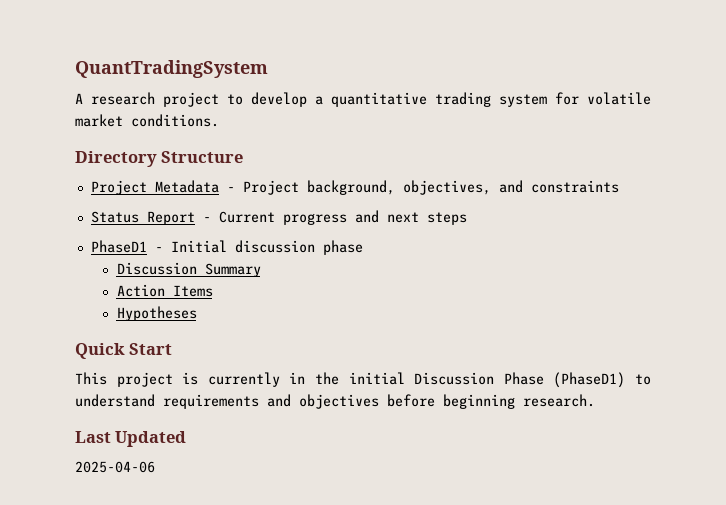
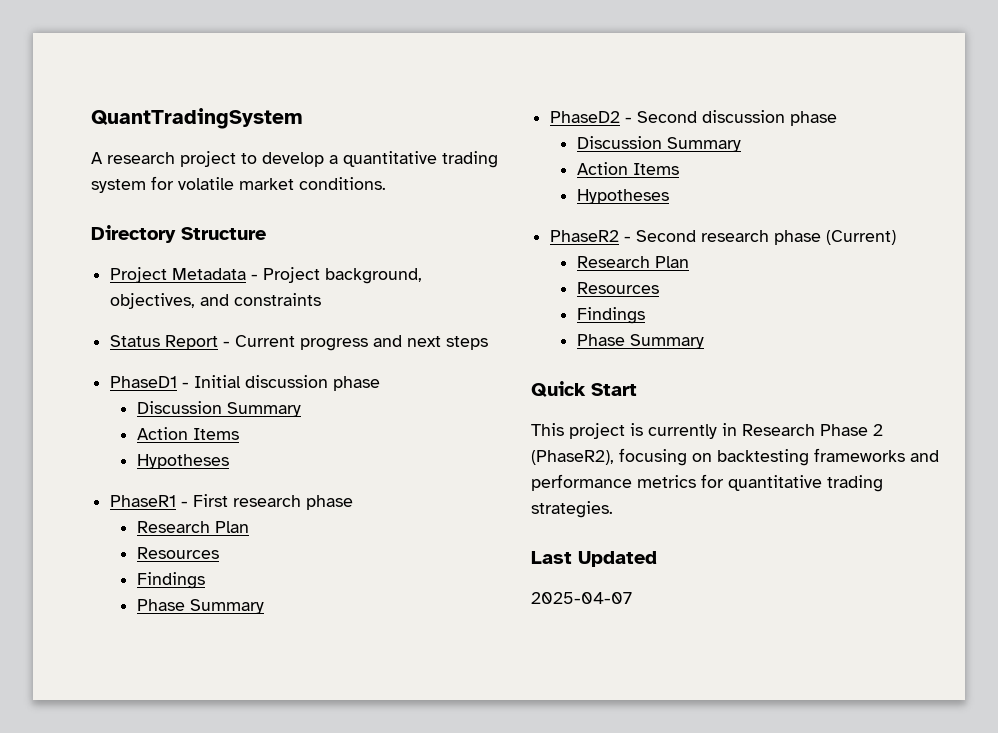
(197, 313) none -> [110,494,354,510] [136,521,249,533] [136,547,219,559] [136,572,205,589] [136,599,264,614] [550,110,838,126] [576,136,741,152] [576,162,679,175] [576,189,669,204] [550,230,897,245] [576,256,689,268] [576,282,659,294] [576,307,645,324] [576,334,704,349] // PhaseR1 - First research phase // Research Plan // Resources // Findings // Phase Summary // PhaseD2 - Second discussion phase // Discussion Summary // Action Items // Hypotheses // PhaseR2 - Second research phase (Current) // Research Plan // Resources // Findings // Phase Summary
[315,372,652,388] [75,394,595,409] the initial Discussion Phase (PhaseD1) to understand requirements and objectives before beginning research. -> [742,424,883,436] [531,448,939,466] [531,474,883,492] [531,501,613,518] Research Phase 2 (PhaseR2), focusing on backtesting frameworks and performance metrics for quantitative trading strategies.
[75,461,155,473] 2025-04-06 -> [531,592,632,604] 2025-04-07

